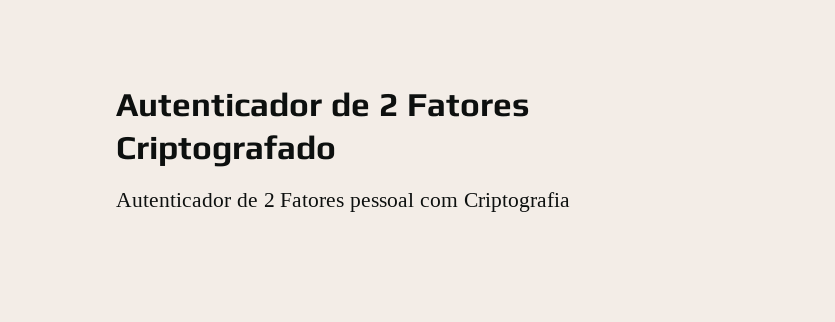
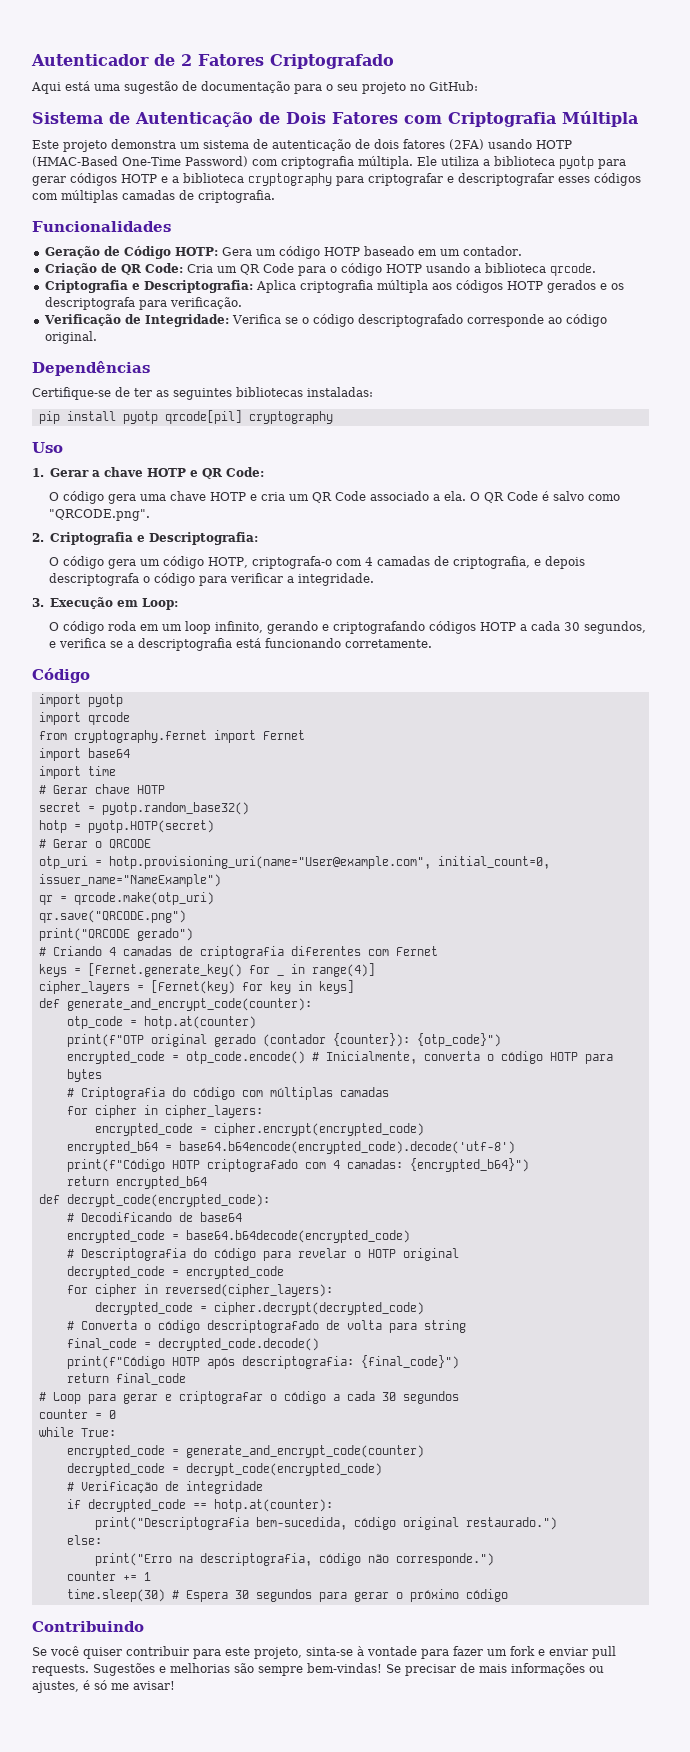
[116,192,570,212] Autenticador de 2 Fatores pessoal com Criptografia -> [31,81,478,94] [32,111,638,127] [32,139,572,152] [32,156,626,169] [32,173,641,186] [32,190,275,203] [32,221,171,232] [44,246,522,259] [44,263,596,276] [44,280,624,293] [44,297,242,310] [43,314,607,327] [44,331,97,344] [32,361,150,376] [32,387,373,400] [38,410,333,424] [32,442,63,453] [32,467,264,479] [48,491,620,504] [48,509,150,521] [32,532,258,545] [48,556,585,569] [48,573,374,586] [32,597,178,610] [48,621,646,634] [48,638,432,651] [32,668,90,683] [38,694,123,707] [38,712,130,725] [38,730,305,743] [38,748,130,761] [38,766,116,779] [38,784,165,794] [38,802,249,815] [38,820,214,833] [38,839,151,849] [38,856,550,869] [38,874,221,887] [38,892,214,905] [38,910,186,923] [38,928,193,941] [38,946,438,959] [38,963,270,977] [276,974,284,976] [290,963,375,977] [38,980,354,994] [38,998,312,1011] [66,1016,256,1029] [66,1033,501,1047] [66,1051,613,1064] [66,1069,102,1082] [66,1087,389,1100] [66,1105,263,1118] [94,1123,424,1136] [66,1141,515,1154] [66,1158,529,1172] [66,1176,207,1189] [38,1194,270,1207] [66,1212,242,1222] [66,1230,410,1243] [66,1248,459,1261] [66,1266,284,1279] [66,1284,333,1297] [94,1302,424,1315] [66,1320,466,1333] [66,1338,319,1351] [66,1355,459,1369] [66,1373,186,1385] [38,1391,459,1404] [38,1409,116,1419] [38,1427,116,1437] [66,1445,424,1458] [66,1463,382,1476] [66,1481,263,1494] [66,1499,333,1512] [94,1517,557,1530] [66,1535,102,1545] [94,1553,494,1566] [66,1571,151,1581] [66,1589,508,1602] [32,1621,144,1632] [32,1646,616,1659] [32,1663,604,1676] [32,1680,175,1693] Aqui está uma sugestão de documentação para o seu projeto no GitHub: // Sistema de Autenticação de Dois Fatores com Criptografia Múltipla // Este projeto demonstra um sistema de autenticação de dois fatores (2FA) usando HOTP (HMAC-Based One-Time Password) com criptografia múltipla. Ele utiliza a biblioteca pyotp para gerar códigos HOTP e a biblioteca cryptography para criptografar e descriptografar esses códigos com múltiplas camadas de criptografia. // Funcionalidades // Geração de Código HOTP: Gera um código HOTP baseado em um contador. // Criação de QR Code: Cria um QR Code para o código HOTP usando a biblioteca qrcode. // Criptografia e Descriptografia: Aplica criptografia múltipla aos códigos HOTP gerados e os descriptografa para verificação. // Verificação de Integridade: Verifica se o código descriptografado corresponde ao código original. // Dependências // Certifique-se de ter as seguintes bibliotecas instaladas: // pip install pyotp qrcode[pil] cryptography // Uso // 1. Gerar a chave HOTP e QR Code: // O código gera uma chave HOTP e cria um QR Code associado a ela. O QR Code é salvo como "QRCODE.png". // 2. Criptografia e Descriptografia: // O código gera um código HOTP, criptografa-o com 4 camadas de criptografia, e depois descriptografa o código para verificar a integridade. // 3. Execução em Loop: // O código roda em um loop infinito, gerando e criptografando códigos HOTP a cada 30 segundos, e verifica se a descriptografia está funcionando corretamente. // Código // import pyotp // import qrcode // from cryptography.fernet import Fernet // import base64 // import time // # Gerar chave HOTP // secret = pyotp.random_base32() // hotp = pyotp.HOTP(secret) // # Gerar o QRCODE // otp_uri = hotp.provisioning_uri(name="User@example.com", initial_count=0, issuer_name="NameExample") // qr = qrcode.make(otp_uri) // qr.save("QRCODE.png") // print("QRCODE gerado") // # Criando 4 camadas de criptografia diferentes com Fernet // keys = [Fernet.generate_key() for _ in range(4)] // cipher_layers = [Fernet(key) for key in keys] // def generate_and_encrypt_code(counter): // otp_code = hotp.at(counter) // print(f"OTP original gerado (contador {counter}): {otp_code}") // encrypted_code = otp_code.encode() # Inicialmente, converta o código HOTP para bytes // # Criptografia do código com múltiplas camadas // for cipher in cipher_layers: // encrypted_code = cipher.encrypt(encrypted_code) // encrypted_b64 = base64.b64encode(encrypted_code).decode('utf-8') // print(f"Código HOTP criptografado com 4 camadas: {encrypted_b64}") // return encrypted_b64 // def decrypt_code(encrypted_code): // # Decodificando de base64 // encrypted_code = base64.b64decode(encrypted_code) // # Descriptografia do código para revelar o HOTP original // decrypted_code = encrypted_code // for cipher in reversed(cipher_layers): // decrypted_code = cipher.decrypt(decrypted_code) // # Converta o código descriptografado de volta para string // final_code = decrypted_code.decode() // print(f"Código HOTP após descriptografia: {final_code}") // return final_code // # Loop para gerar e criptografar o código a cada 30 segundos // counter = 0 // while True: // encrypted_code = generate_and_encrypt_code(counter) // decrypted_code = decrypt_code(encrypted_code) // # Verificação de integridade // if decrypted_code == hotp.at(counter): // print("Descriptografia bem-sucedida, código original restaurado.") // else: // print("Erro na descriptografia, código não corresponde.") // counter += 1 // time.sleep(30) # Espera 30 segundos para gerar o próximo código // Contribuindo // Se você quiser contribuir para este projeto, sinta-se à vontade para fazer um fork e enviar pull requests. Sugestões e melhorias são sempre bem-vindas! Se precisar de mais informações ou ajustes, é só me avisar!

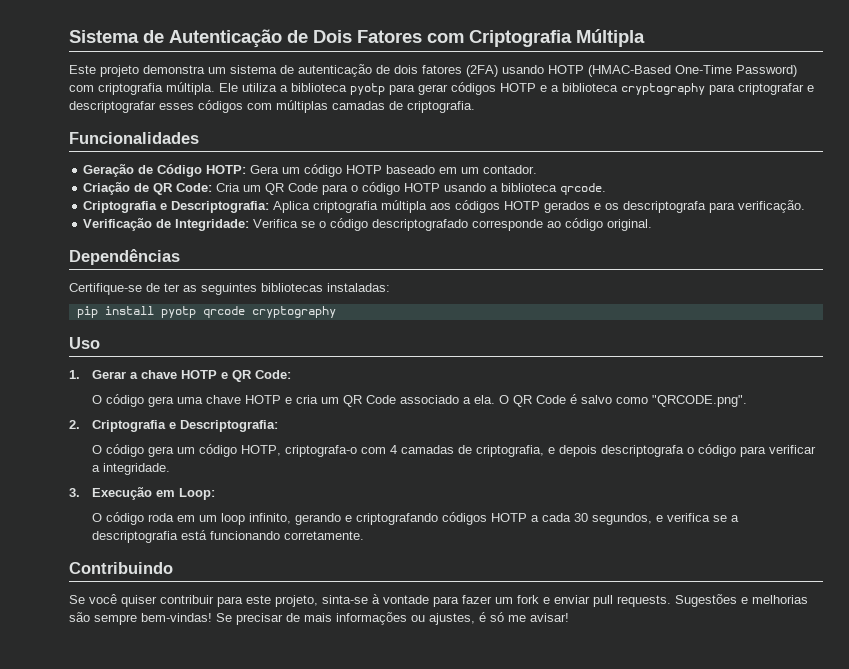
[31,54,394,69] [31,81,478,94] Autenticador de 2 Fatores Criptografado // Aqui está uma sugestão de documentação para o seu projeto no GitHub: // -> (69, 36) none
[164,410,242,424] qrcode[pil] -> [202,306,245,318] qrcode
[32,668,90,683] [38,694,123,707] [38,712,130,725] [38,730,305,743] [38,748,130,761] [38,766,116,779] [38,784,165,794] [38,802,249,815] [38,820,214,833] [38,839,151,849] [38,856,550,869] [38,874,221,887] [38,892,214,905] [38,910,186,923] [38,928,193,941] [38,946,438,959] [38,963,270,977] [276,974,284,976] [290,963,375,977] [38,980,354,994] [38,998,312,1011] [66,1016,256,1029] [66,1033,501,1047] [66,1051,613,1064] [66,1069,102,1082] [66,1087,389,1100] [66,1105,263,1118] [94,1123,424,1136] [66,1141,515,1154] [66,1158,529,1172] [66,1176,207,1189] [38,1194,270,1207] [66,1212,242,1222] [66,1230,410,1243] [66,1248,459,1261] [66,1266,284,1279] [66,1284,333,1297] [94,1302,424,1315] [66,1320,466,1333] [66,1338,319,1351] [66,1355,459,1369] [66,1373,186,1385] [38,1391,459,1404] [38,1409,116,1419] [38,1427,116,1437] [66,1445,424,1458] [66,1463,382,1476] [66,1481,263,1494] [66,1499,333,1512] [94,1517,557,1530] [66,1535,102,1545] [94,1553,494,1566] [66,1571,151,1581] [66,1589,508,1602] // Código // import pyotp // import qrcode // from cryptography.fernet import Fernet // import base64 // import time // # Gerar chave HOTP // secret = pyotp.random_base32() // hotp = pyotp.HOTP(secret) // # Gerar o QRCODE // otp_uri = hotp.provisioning_uri(name="User@example.com", initial_count=0, issuer_name="NameExample") // qr = qrcode.make(otp_uri) // qr.save("QRCODE.png") // print("QRCODE gerado") // # Criando 4 camadas de criptografia diferentes com Fernet // keys = [Fernet.generate_key() for _ in range(4)] // cipher_layers = [Fernet(key) for key in keys] // def generate_and_encrypt_code(counter): // otp_code = hotp.at(counter) // print(f"OTP original gerado (contador {counter}): {otp_code}") // encrypted_code = otp_code.encode() # Inicialmente, converta o código HOTP para bytes // # Criptografia do código com múltiplas camadas // for cipher in cipher_layers: // encrypted_code = cipher.encrypt(encrypted_code) // encrypted_b64 = base64.b64encode(encrypted_code).decode('utf-8') // print(f"Código HOTP criptografado com 4 camadas: {encrypted_b64}") // return encrypted_b64 // def decrypt_code(encrypted_code): // # Decodificando de base64 // encrypted_code = base64.b64decode(encrypted_code) // # Descriptografia do código para revelar o HOTP original // decrypted_code = encrypted_code // for cipher in reversed(cipher_layers): // decrypted_code = cipher.decrypt(decrypted_code) // # Converta o código descriptografado de volta para string // final_code = decrypted_code.decode() // print(f"Código HOTP após descriptografia: {final_code}") // return final_code // # Loop para gerar e criptografar o código a cada 30 segundos // counter = 0 // while True: // encrypted_code = generate_and_encrypt_code(counter) // decrypted_code = decrypt_code(encrypted_code) // # Verificação de integridade // if decrypted_code == hotp.at(counter): // print("Descriptografia bem-sucedida, código original restaurado.") // else: // print("Erro na descriptografia, código não corresponde.") // counter += 1 // time.sleep(30) # Espera 30 segundos para gerar o próximo código -> (365, 535) none

